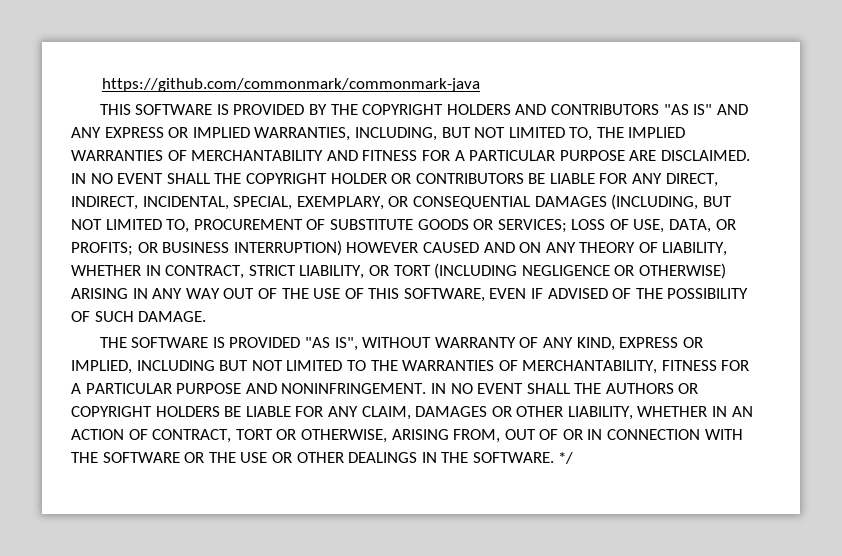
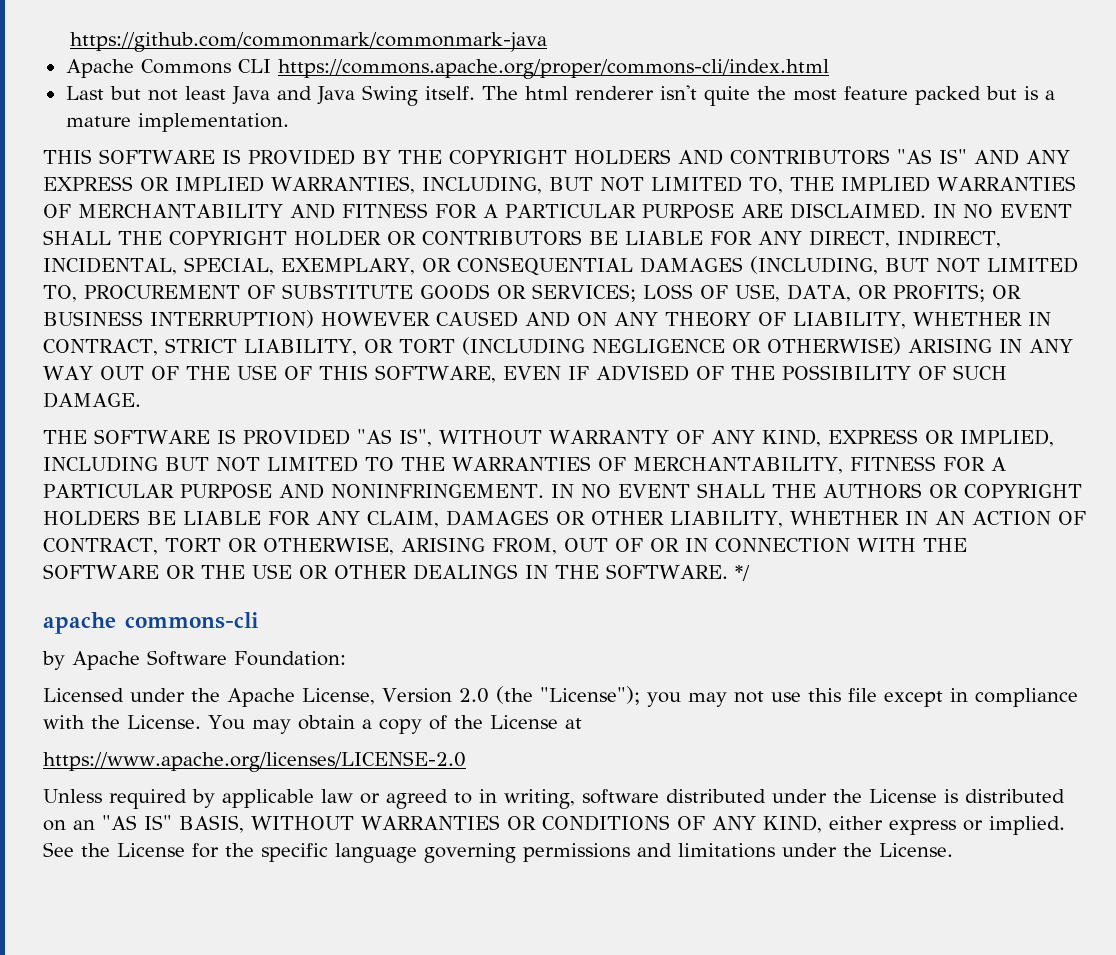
(480, 85) none -> [65,59,829,79] [65,85,1055,106] [65,113,289,132] // Apache Commons CLI https://commons.apache.org/proper/commons-cli/index.html // Last but not least Java and Java Swing itself. The html renderer isn't quite the most feature packed but is a mature implementation.
(574, 458) none -> [43,612,259,634] [42,650,346,670] [43,686,1078,707] [43,715,582,734] [43,751,466,772] [43,789,1065,809] [43,815,1065,835] [43,842,953,863] // apache commons-cli // by Apache Software Foundation: // Licensed under the Apache License, Version 2.0 (the "License"); you may not use this file except in compliance with the License. You may obtain a copy of the License at // https://www.apache.org/licenses/LICENSE-2.0 // Unless required by applicable law or agreed to in writing, software distributed under the License is distributed on an "AS IS" BASIS, WITHOUT WARRANTIES OR CONDITIONS OF ANY KIND, either express or implied. See the License for the specific language governing permissions and limitations under the License.

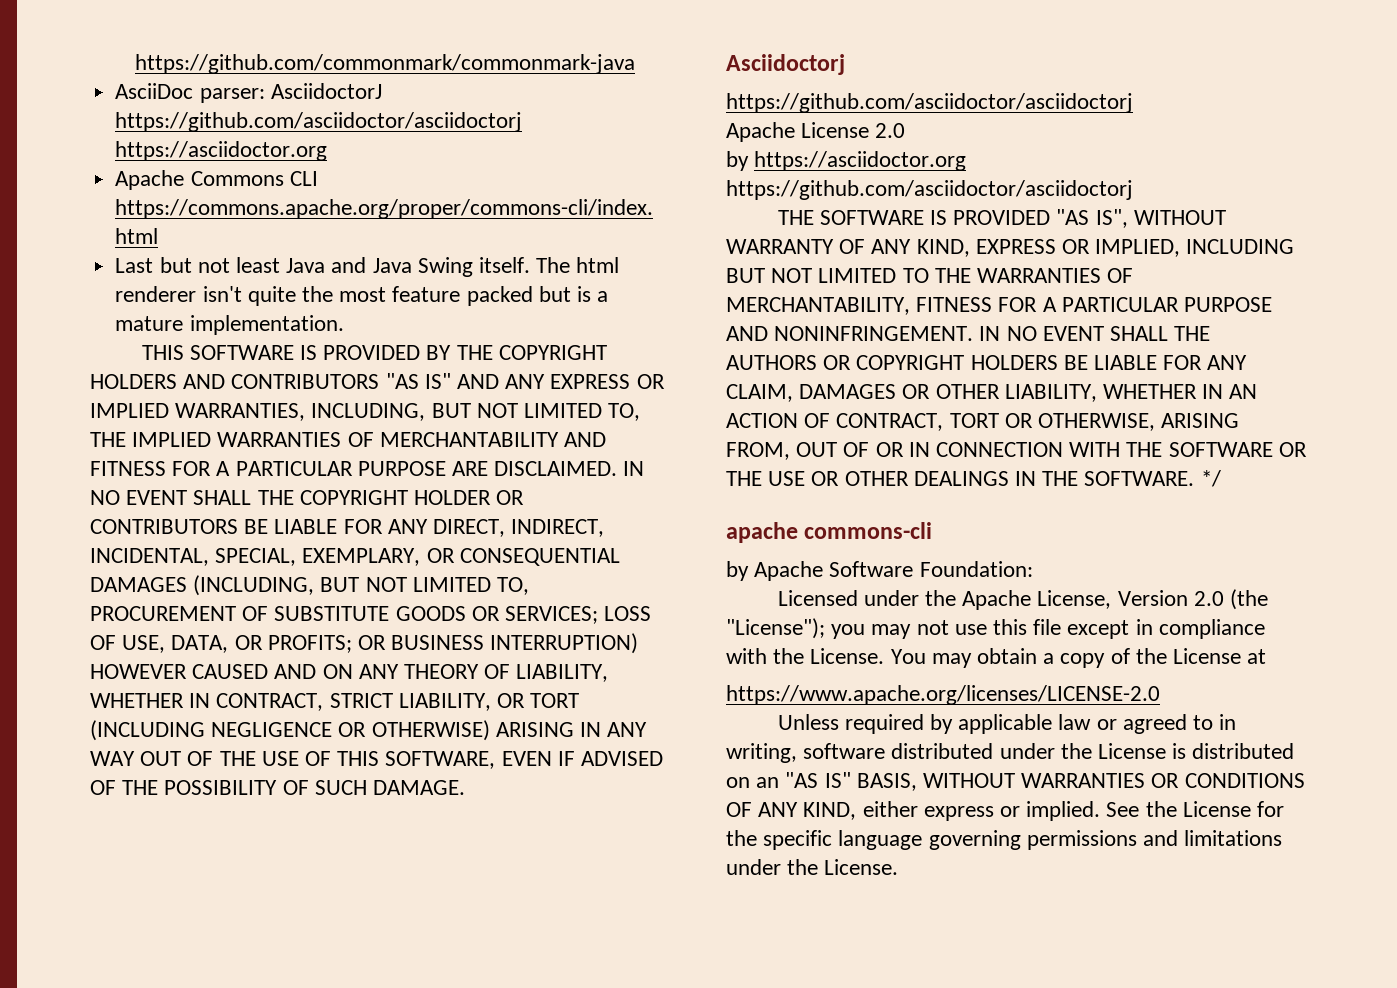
(547, 42) none -> [115,83,382,103] [115,112,523,132] [115,141,328,161] // AsciiDoc parser: AsciidoctorJ https://github.com/asciidoctor/asciidoctorj https://asciidoctor.org
(141, 400) none -> [726,54,845,75] [726,93,1133,113] [726,122,906,142] [726,151,967,171] [726,180,1133,200] // Asciidoctorj // https://github.com/asciidoctor/asciidoctorj // Apache License 2.0 // by https://asciidoctor.org https://github.com/asciidoctor/asciidoctorj

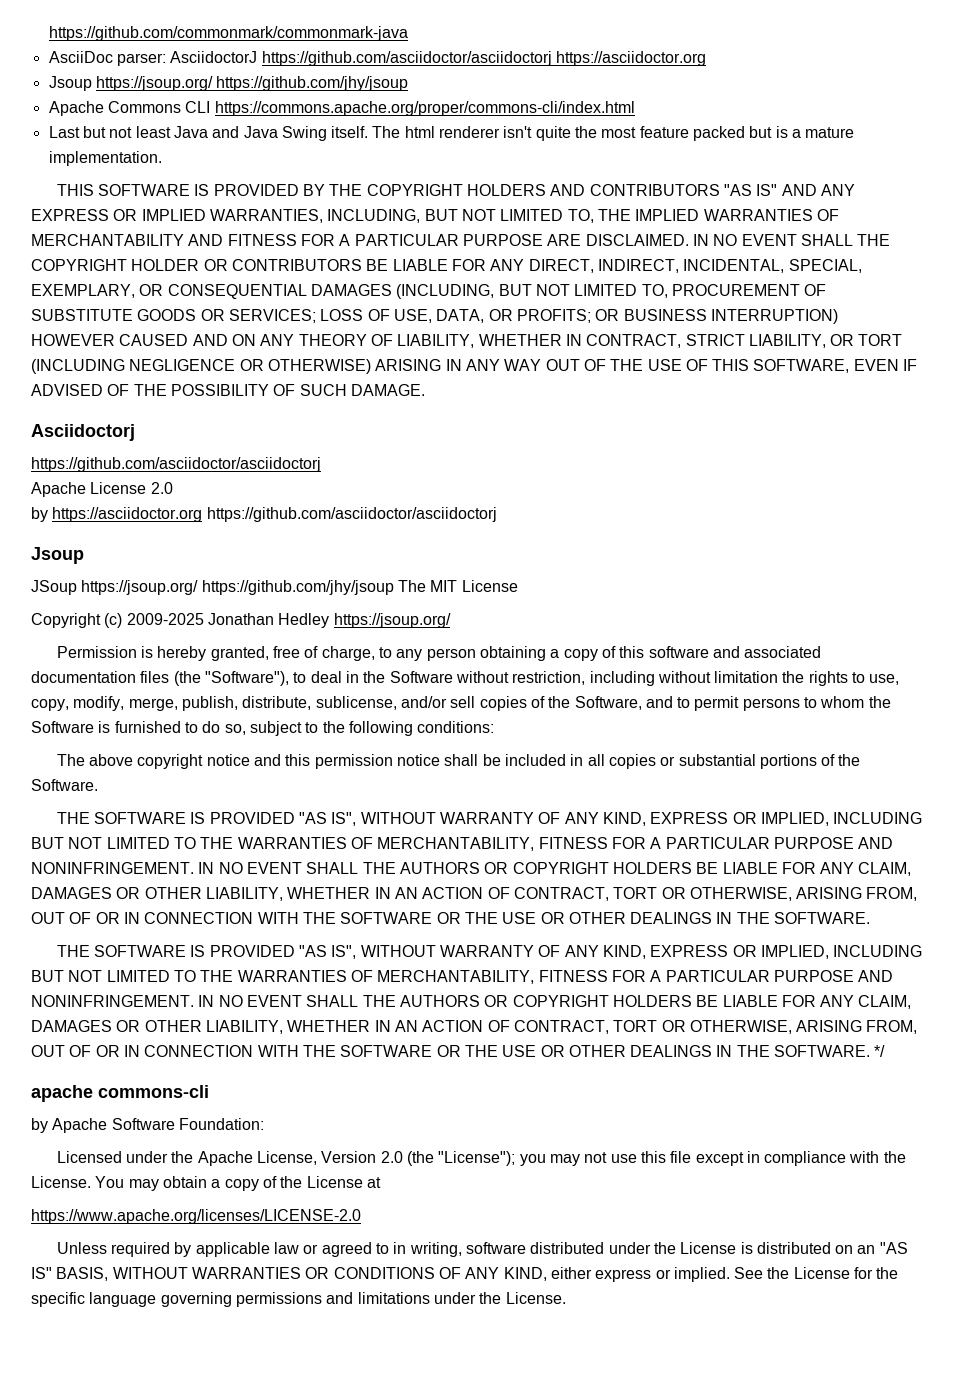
(328, 151) none -> [48,76,409,91] // Jsoup https://jsoup.org/ https://github.com/jhy/jsoup
(1133, 190) none -> [31,547,84,564] [31,580,518,595] [31,613,451,628] [56,646,822,661] [31,671,900,686] [31,696,891,711] [31,721,495,736] [56,754,861,769] [31,779,98,791] [56,812,923,826] [31,837,894,851] [31,862,912,876] [31,887,918,901] [31,912,871,924] // Jsoup // JSoup https://jsoup.org/ https://github.com/jhy/jsoup The MIT License // Copyright (c) 2009-2025 Jonathan Hedley https://jsoup.org/ // Permission is hereby granted, free of charge, to any person obtaining a copy of this software and associated documentation files (the "Software"), to deal in the Software without restriction, including without limitation the rights to use, copy, modify, merge, publish, distribute, sublicense, and/or sell copies of the Software, and to permit persons to whom the Software is furnished to do so, subject to the following conditions: // The above copyright notice and this permission notice shall be included in all copies or substantial portions of the Software. // THE SOFTWARE IS PROVIDED "AS IS", WITHOUT WARRANTY OF ANY KIND, EXPRESS OR IMPLIED, INCLUDING BUT NOT LIMITED TO THE WARRANTIES OF MERCHANTABILITY, FITNESS FOR A PARTICULAR PURPOSE AND NONINFRINGEMENT. IN NO EVENT SHALL THE AUTHORS OR COPYRIGHT HOLDERS BE LIABLE FOR ANY CLAIM, DAMAGES OR OTHER LIABILITY, WHETHER IN AN ACTION OF CONTRACT, TORT OR OTHERWISE, ARISING FROM, OUT OF OR IN CONNECTION WITH THE SOFTWARE OR THE USE OR OTHER DEALINGS IN THE SOFTWARE.

